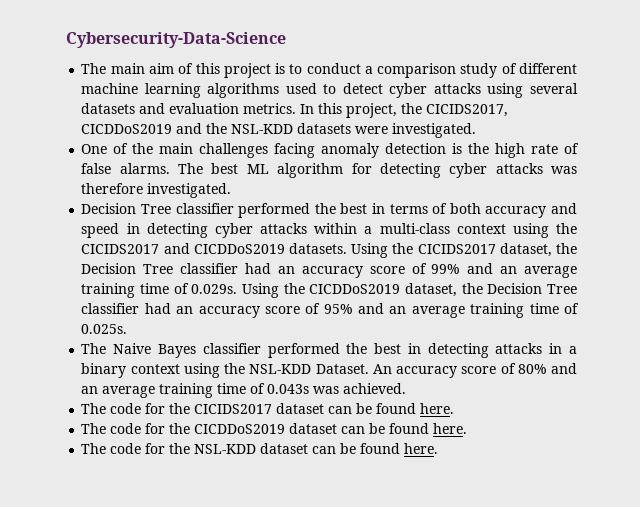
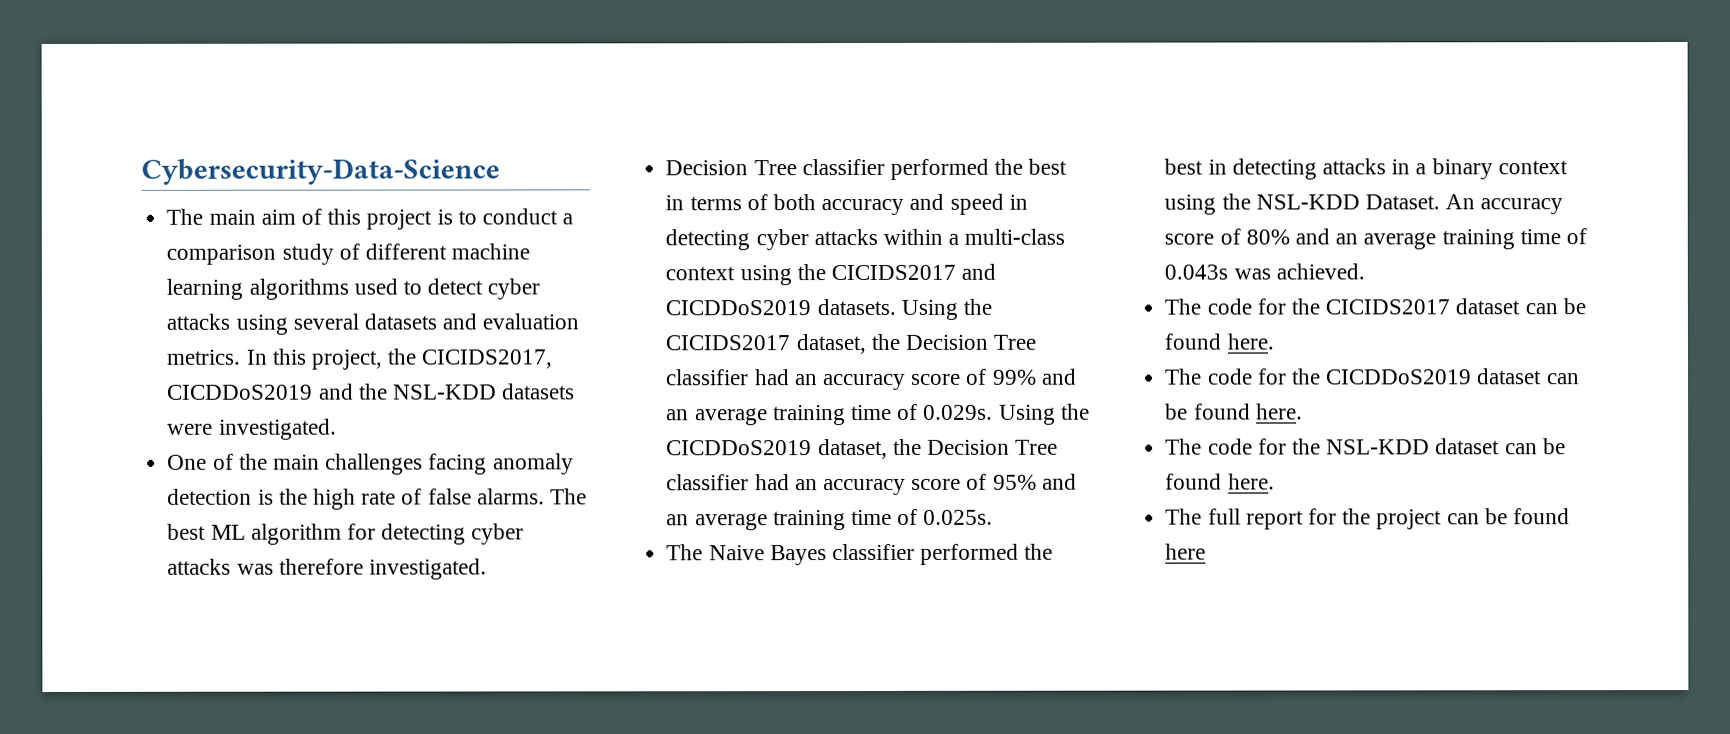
(439, 448) none -> [1165,508,1570,530] [1165,543,1207,560] // The full report for the project can be found here

